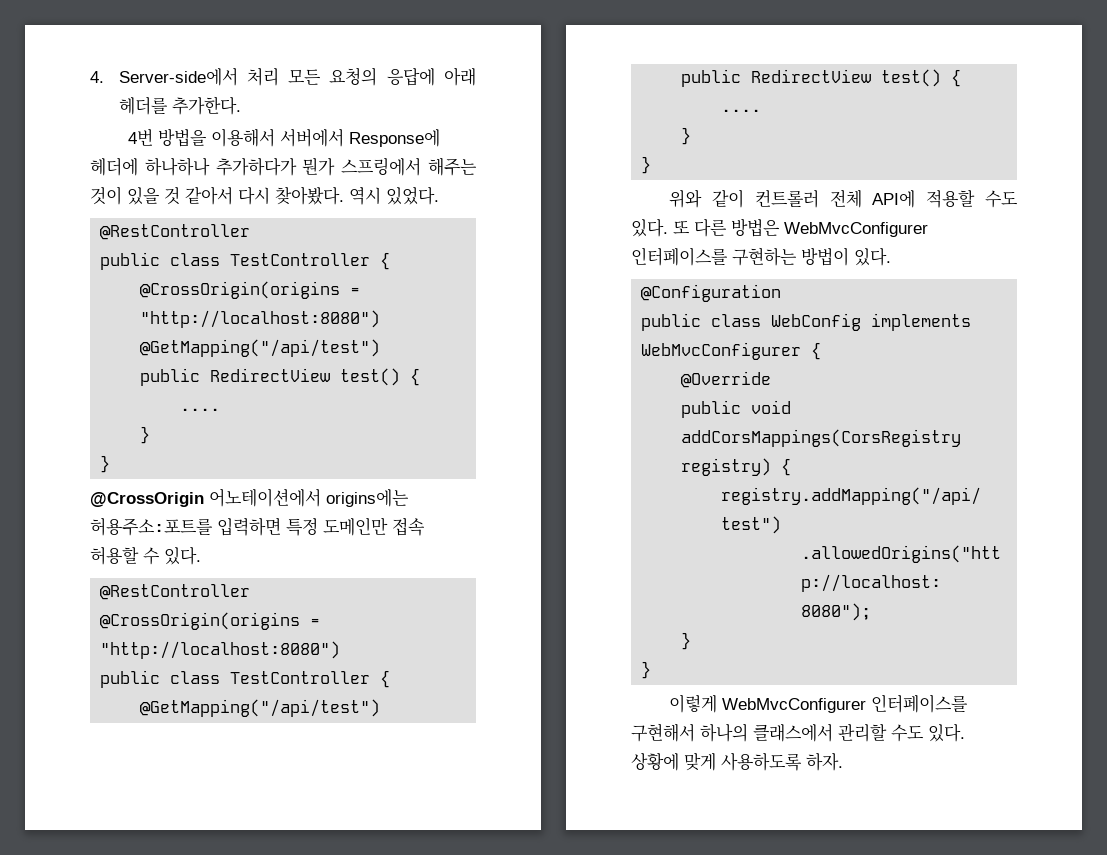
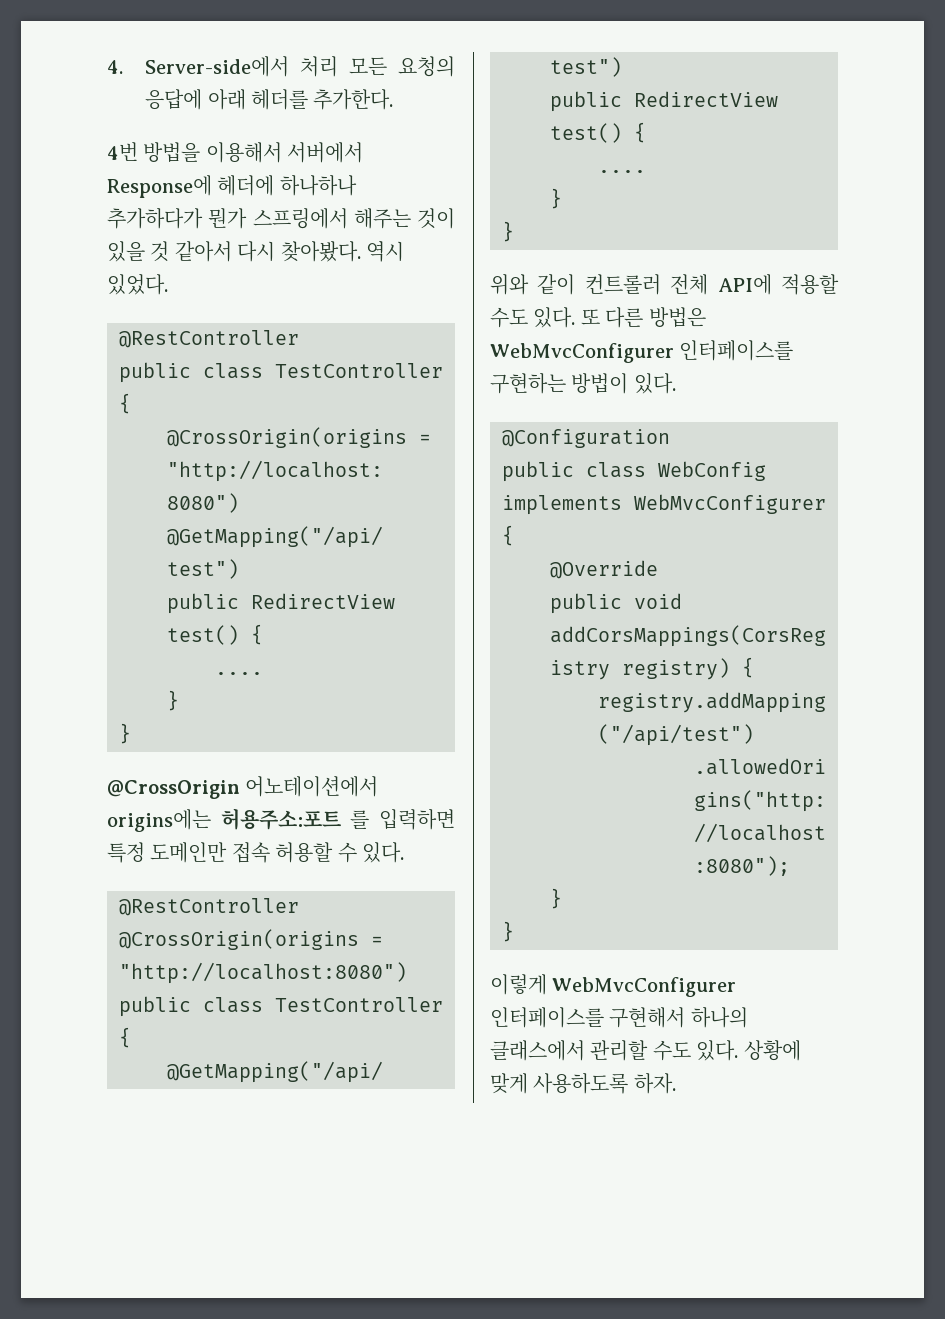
[90,517,213,536] 허용주소:포트를 -> [220,808,370,830] 허용주소:포트 를

